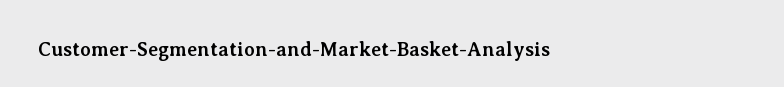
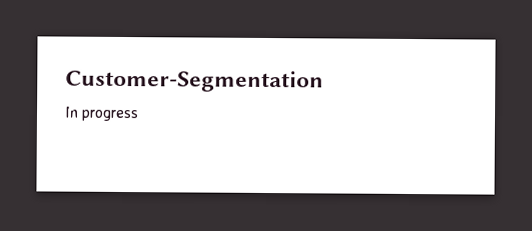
[38,41,550,61] Customer-Segmentation-and-Market-Basket-Analysis -> [65,69,324,93] [64,106,140,122] Customer-Segmentation // In progress

